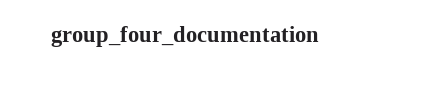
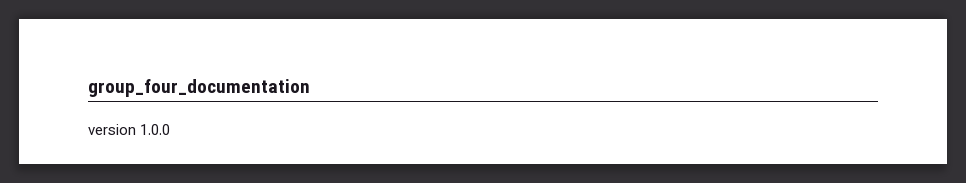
(319, 36) none -> [88,124,171,135] // version 1.0.0

